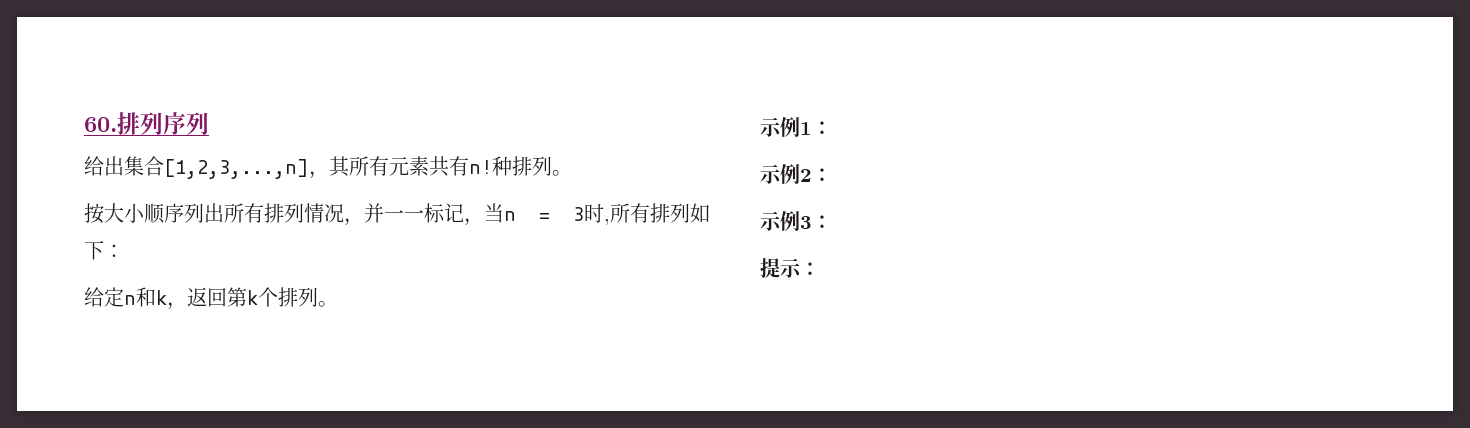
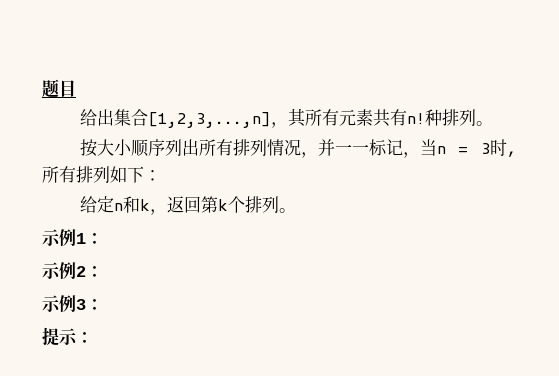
[84,112,209,135] 60.排列序列 -> [42,79,76,98] 题目

